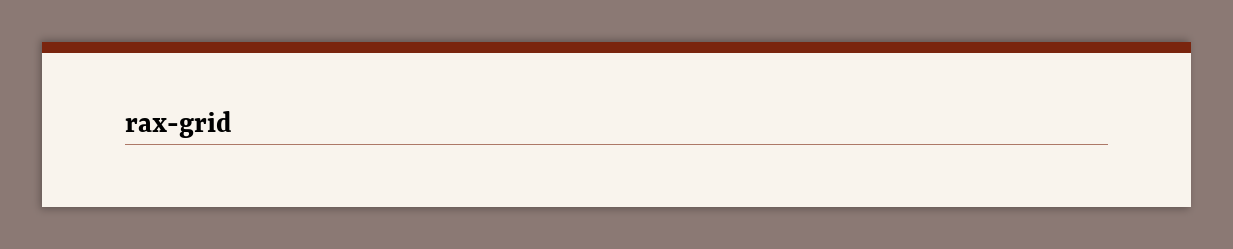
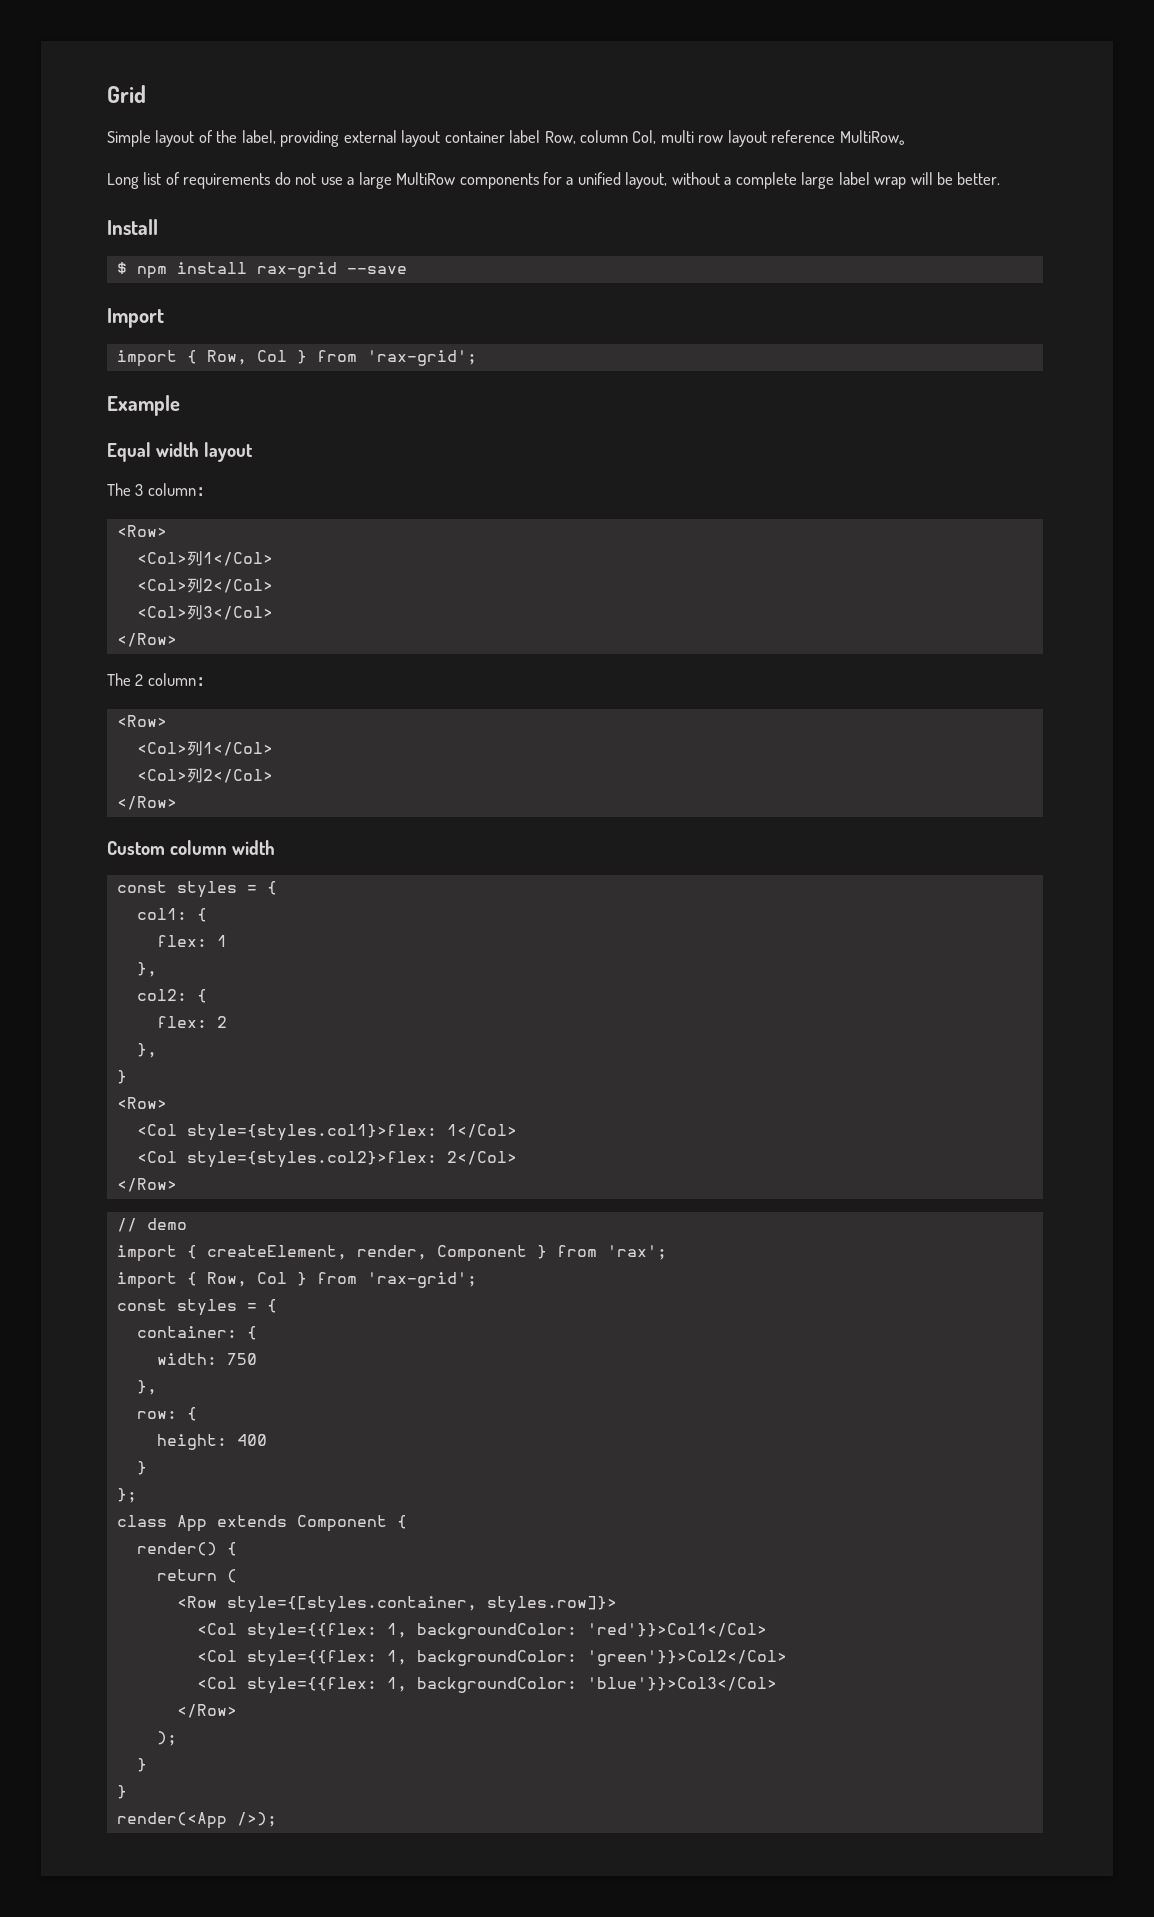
[125,111,232,138] rax-grid -> [107,85,146,103] [107,130,916,147] [107,172,1001,189] [107,219,158,235] [116,262,407,279] [107,308,164,328] [116,350,477,367] [107,395,180,416] [107,442,253,462] [107,483,213,496] [116,525,167,537] [136,551,273,566] [136,578,273,593] [136,605,273,620] [116,633,177,647] [107,673,213,686] [116,715,167,727] [136,741,273,756] [136,768,273,783] [116,796,177,810] [107,840,275,855] [116,881,277,898] [136,908,207,922] [156,935,227,947] [136,962,157,977] [136,989,207,1003] [156,1016,227,1028] [136,1043,157,1058] [116,1070,127,1084] [116,1097,167,1109] [136,1124,517,1141] [136,1151,517,1168] [116,1178,177,1192] [116,1218,187,1232] [116,1245,667,1262] [116,1272,477,1289] [116,1299,277,1316] [136,1326,257,1340] [156,1353,257,1365] [136,1380,157,1395] [136,1407,197,1421] [156,1434,267,1450] [136,1461,147,1475] [116,1488,137,1503] [116,1515,407,1532] [136,1542,237,1556] [156,1569,237,1583] [176,1596,617,1613] [196,1623,767,1640] [196,1650,787,1667] [196,1677,777,1694] [176,1704,237,1718] [156,1731,177,1746] [136,1758,147,1772] [116,1785,127,1799] [116,1812,277,1829] Grid // Simple layout of the label, providing external layout container label Row, column Col, multi row layout reference MultiRow。 // Long list of requirements do not use a large MultiRow components for a unified layout, without a complete large label wrap will be better. // Install // $ npm install rax-grid --save // Import // import { Row, Col } from 'rax-grid'; // Example // Equal width layout // The 3 column： // <Row> // <Col>列1</Col> // <Col>列2</Col> // <Col>列3</Col> // </Row> // The 2 column： // <Row> // <Col>列1</Col> // <Col>列2</Col> // </Row> // Custom column width // const styles = { // col1: { // flex: 1 // }, // col2: { // flex: 2 // }, // } // <Row> // <Col style={styles.col1}>flex: 1</Col> // <Col style={styles.col2}>flex: 2</Col> // </Row> // // demo // import { createElement, render, Component } from 'rax'; // import { Row, Col } from 'rax-grid'; // const styles = { // container: { // width: 750 // }, // row: { // height: 400 // } // }; // class App extends Component { // render() { // return ( // <Row style={[styles.container, styles.row]}> // <Col style={{flex: 1, backgroundColor: 'red'}}>Col1</Col> // <Col style={{flex: 1, backgroundColor: 'green'}}>Col2</Col> // <Col style={{flex: 1, backgroundColor: 'blue'}}>Col3</Col> // </Row> // ); // } // } // render(<App />);

